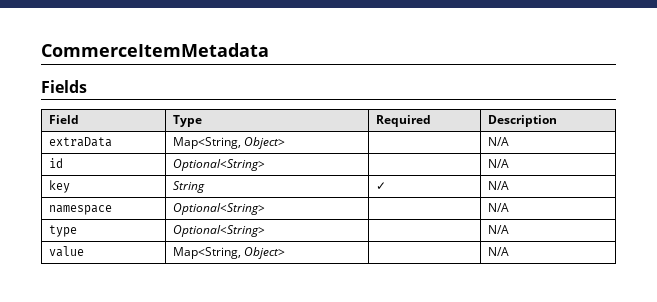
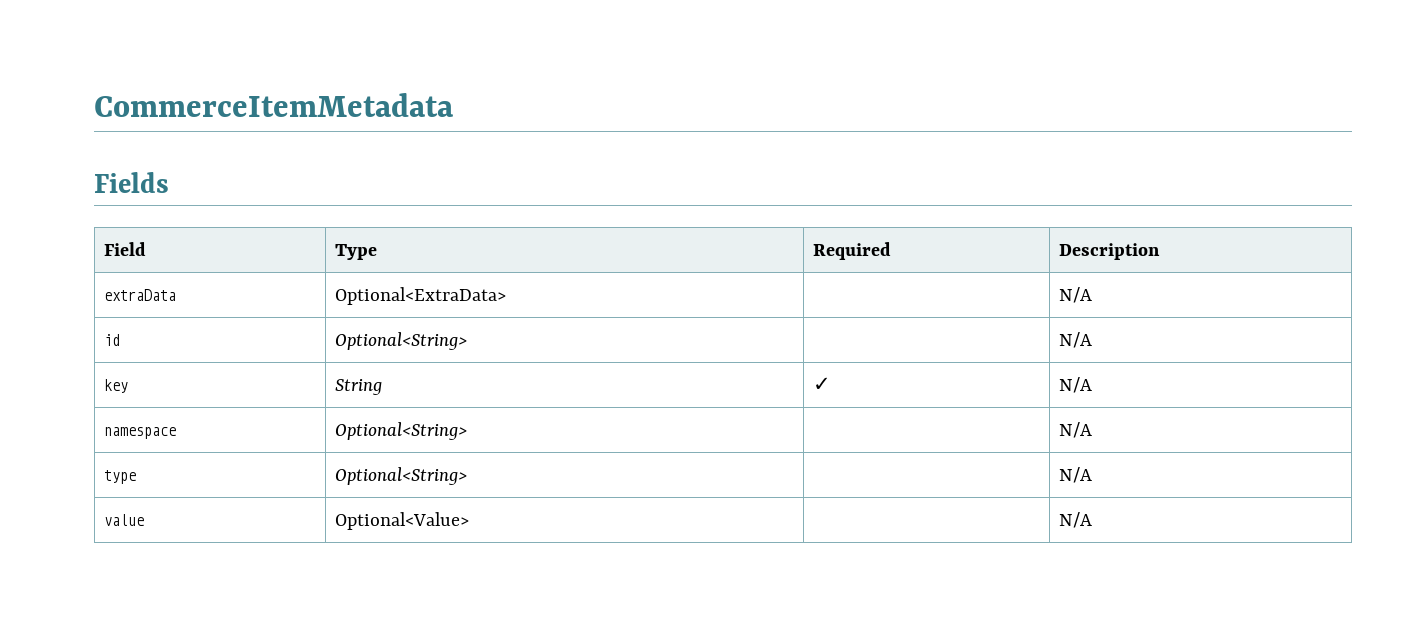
[172,137,285,149] Map<String, Object> -> [335,287,507,305] Optional<ExtraData>
[172,247,285,259] Map<String, Object> -> [335,512,470,530] Optional<Value>

